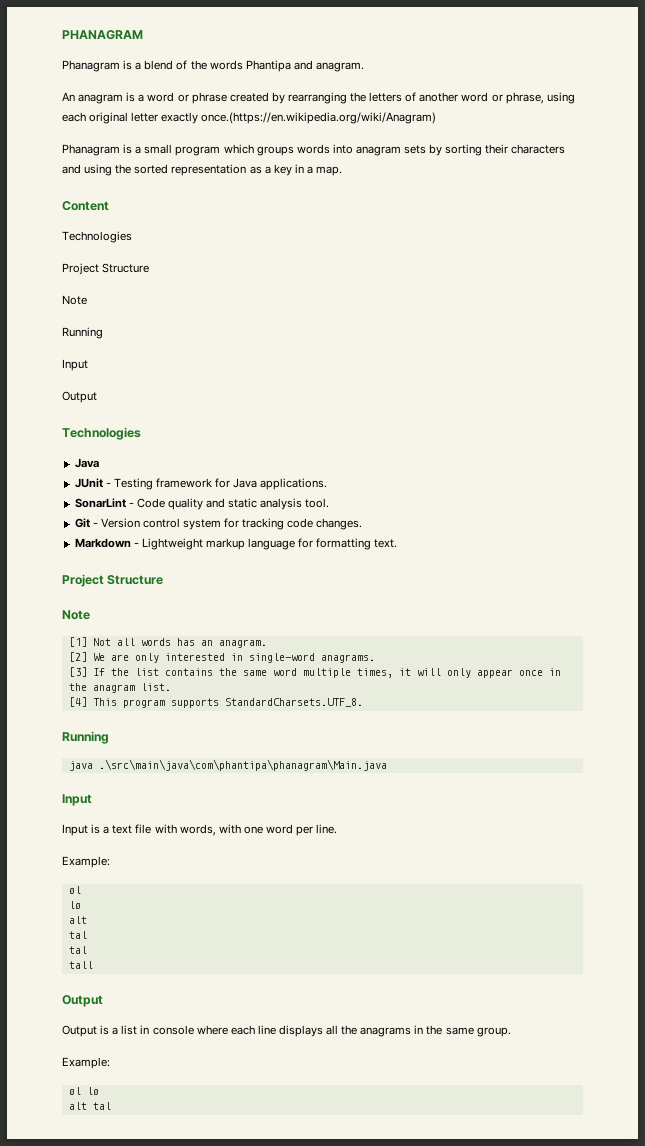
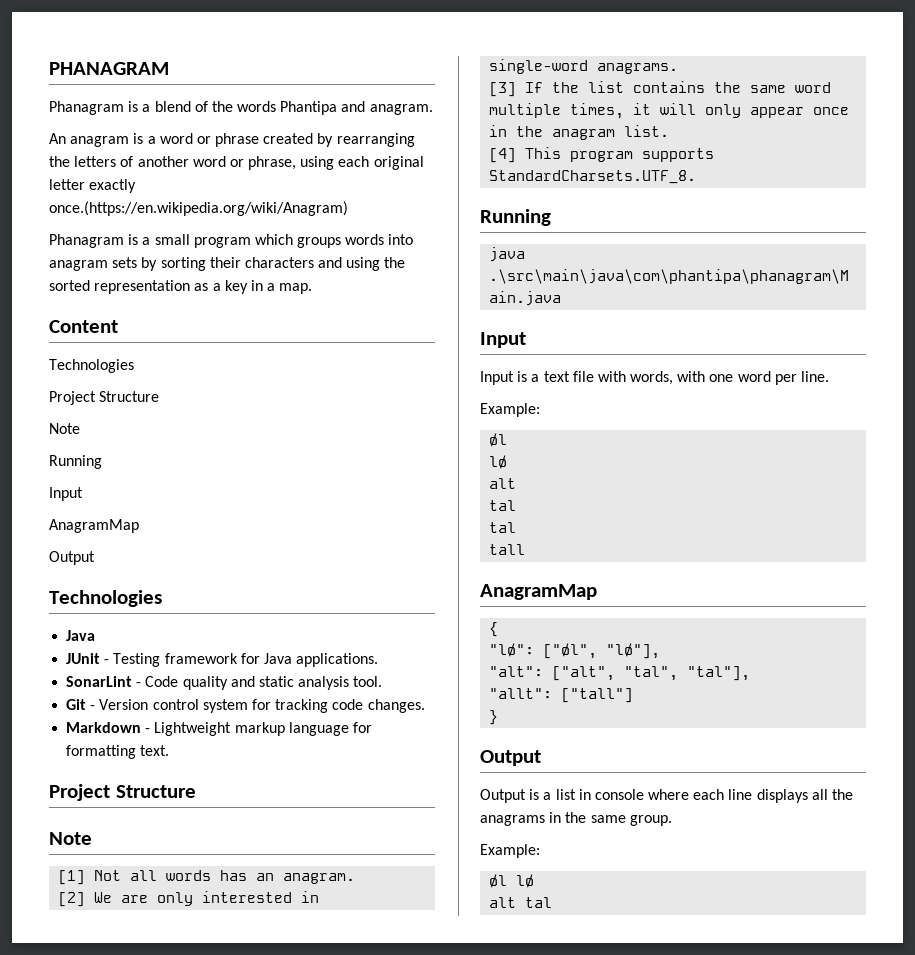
(88, 365) none -> [49,519,139,533] // AnagramMap
(93, 965) none -> [480,584,597,600] [489,622,499,637] [489,643,661,659] [489,666,751,681] [489,688,634,703] [489,710,499,725] // AnagramMap // { // "lø": ["øl", "lø"], // "alt": ["alt", "tal", "tal"], // "allt": ["tall"] // }

